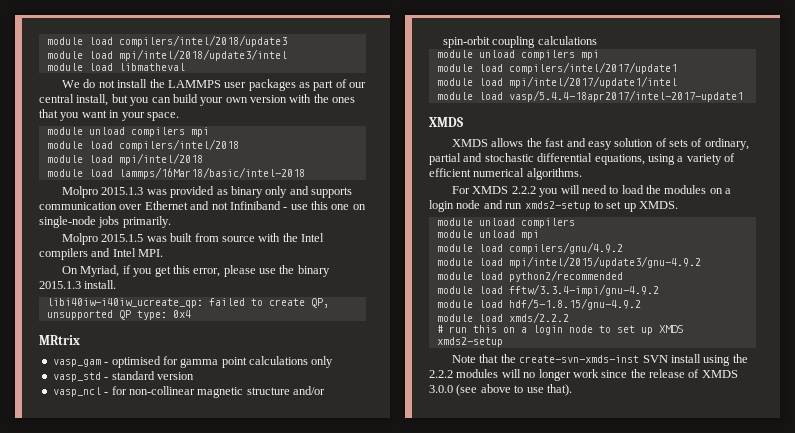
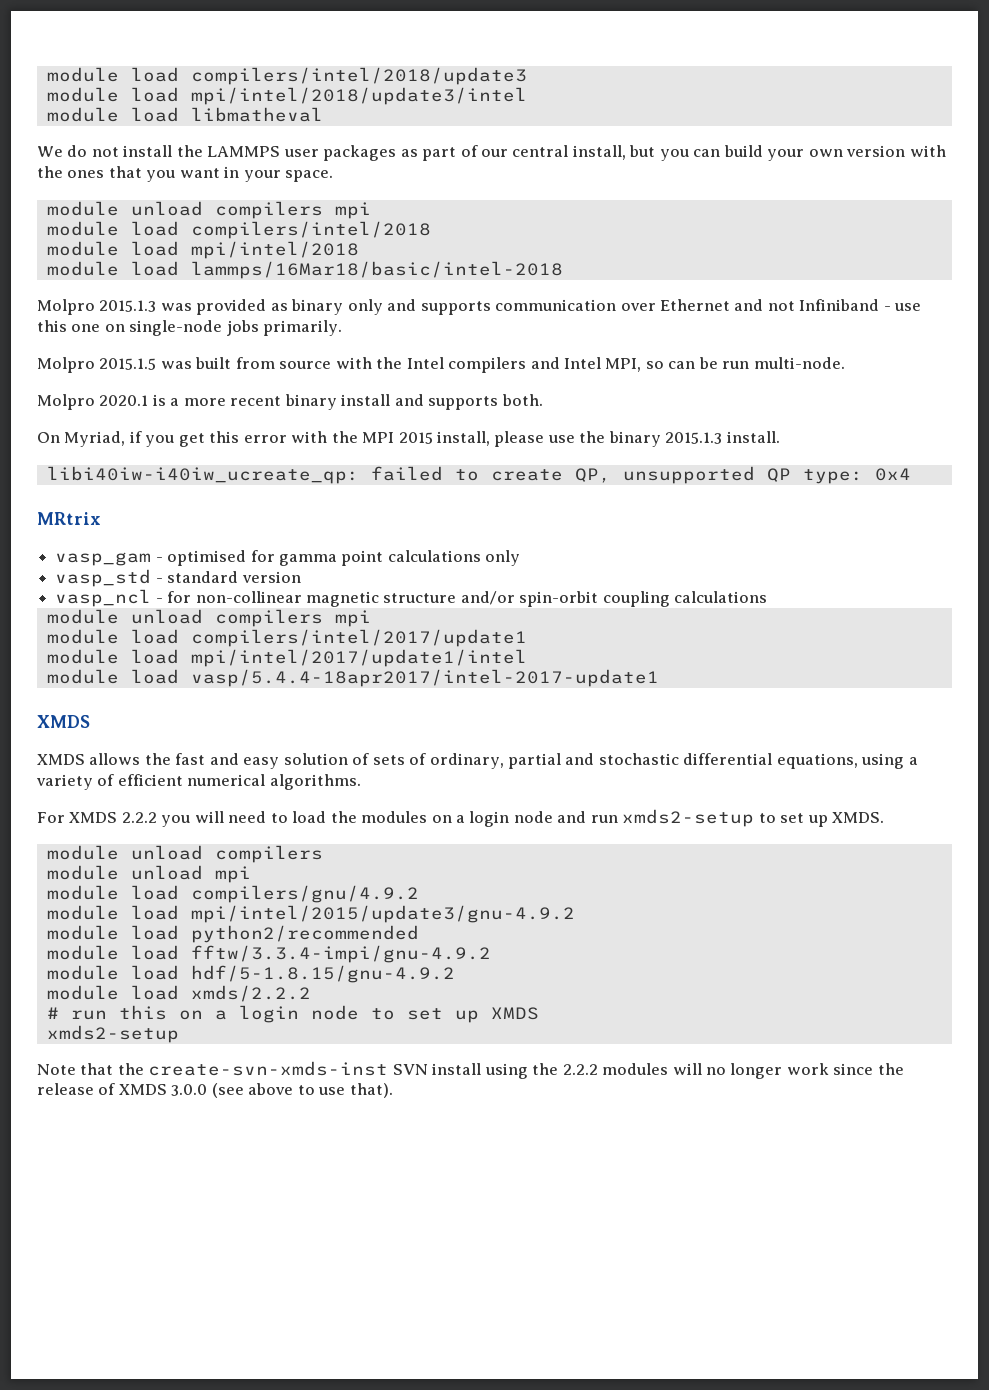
[138,249,164,257] MPI. -> [605,357,845,372] [37,394,543,410] MPI, so can be run multi-node. // Molpro 2020.1 is a more recent binary install and supports both.
[193,268,221,277] error, -> [243,431,491,446] error with the MPI 2015 install,

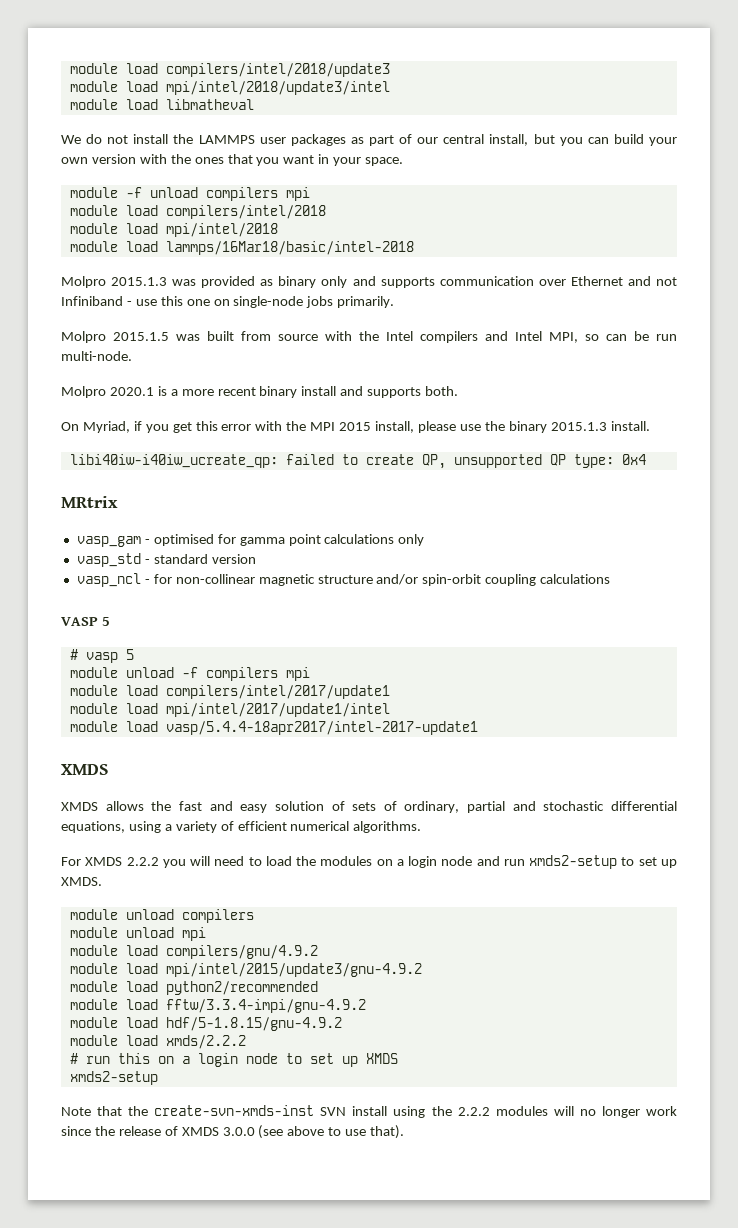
(119, 208) none -> [125,187,142,198] -f
[46,609,203,624] // module unload -> [61,617,111,626] [69,649,134,663] [69,667,198,678] // VASP 5 // # vasp 5 // module unload -f

